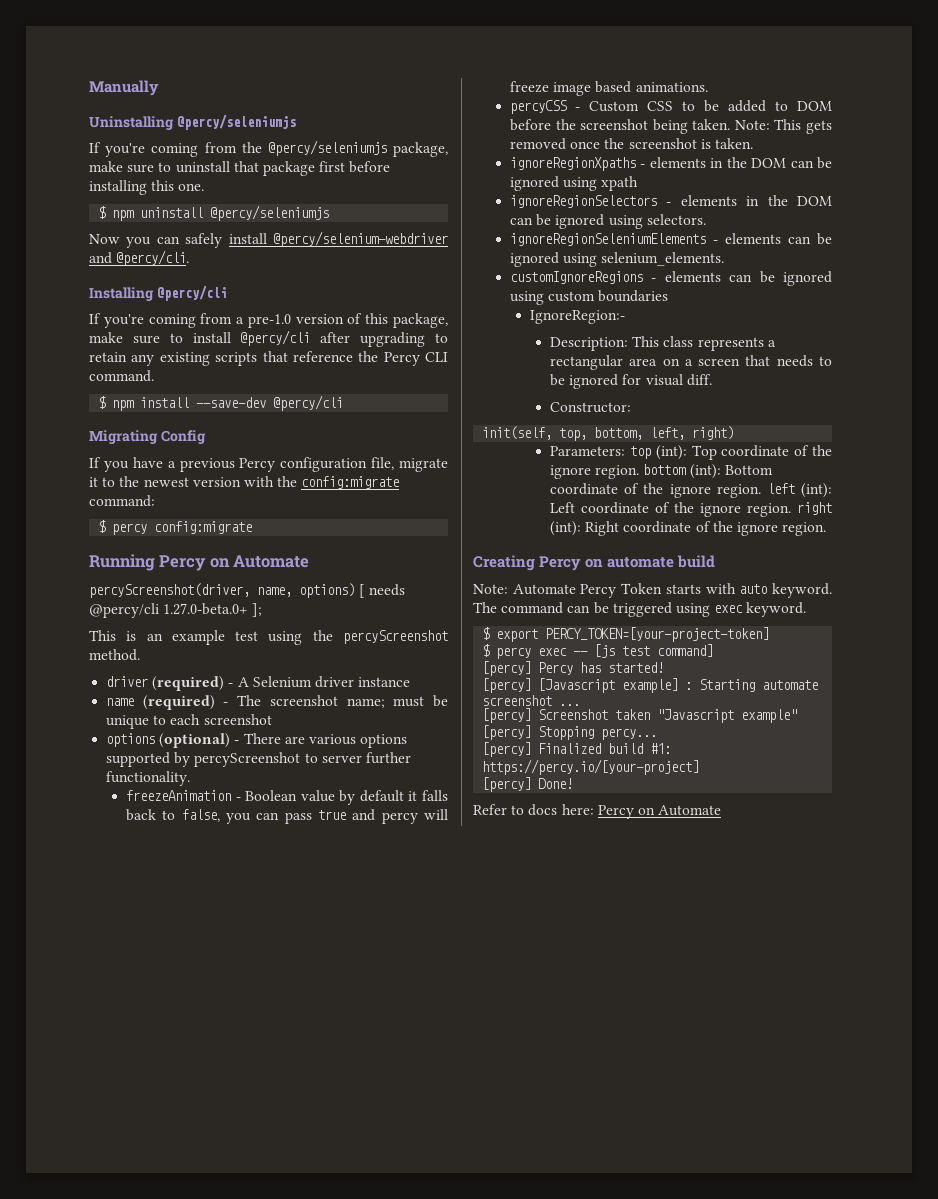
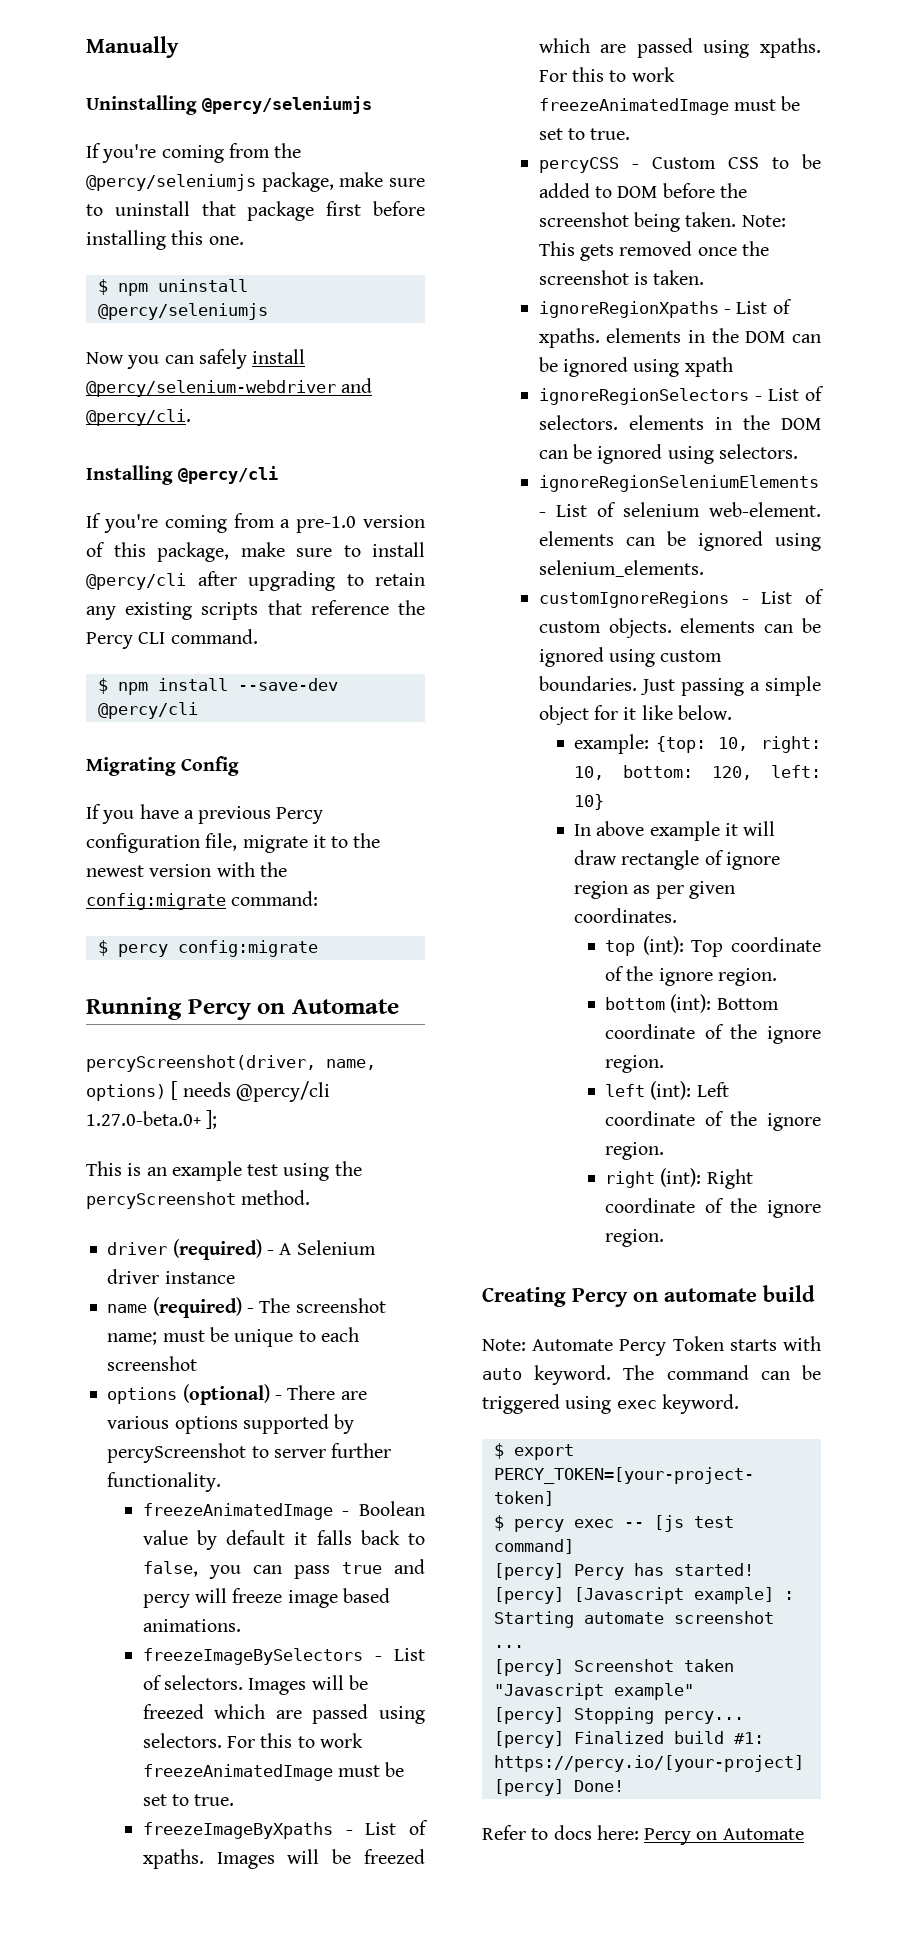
[126,790,232,801] freezeAnimation -> [142,1503,333,1520] freezeAnimatedImage
(708, 87) none -> [142,1648,425,1665] [142,1675,368,1695] [142,1704,425,1724] [142,1733,363,1748] [142,1762,405,1781] [142,1794,235,1806] [142,1820,429,1839] [142,1849,425,1869] [538,38,821,58] [538,67,675,82] [538,96,801,115] [538,128,631,140] // freezeImageBySelectors - List of selectors. Images will be freezed which are passed using selectors. For this to work freezeAnimatedImage must be set to true. // freezeImageByXpaths - List of xpaths. Images will be freezed which are passed using xpaths. For this to work freezeAnimatedImage must be set to true.
(646, 166) none -> [736,299,792,314] [538,328,600,348] List of xpaths.
(672, 204) none -> [767,386,824,401] [538,415,618,430] List of selectors.
(719, 242) none -> [555,502,821,517] List of selenium web-element.
(657, 280) none -> [761,589,824,604] [538,618,672,638] List of custom objects.
[598,290,669,302] [530,310,626,324] [550,336,776,351] [550,355,832,370] [550,374,712,389] [550,402,632,413] [482,426,735,441] [550,446,626,456] boundaries // IgnoreRegion:- // Description: This class represents a rectangular area on a screen that needs to be ignored for visual diff. // Constructor: // init(self, top, bottom, left, right) // Parameters: -> [538,676,821,696] [538,705,732,725] [574,734,821,754] [574,765,821,780] [574,794,605,810] [574,821,776,841] [574,850,781,870] [574,881,736,899] [574,908,678,923] boundaries. Just passing a simple object for it like below. // example: {top: 10, right: 10, bottom: 120, left: 10} // In above example it will draw rectangle of ignore region as per given coordinates. //
(640, 472) none -> (777, 977) //
(761, 491) none -> (665, 1064) //
(792, 510) none -> (665, 1151) //

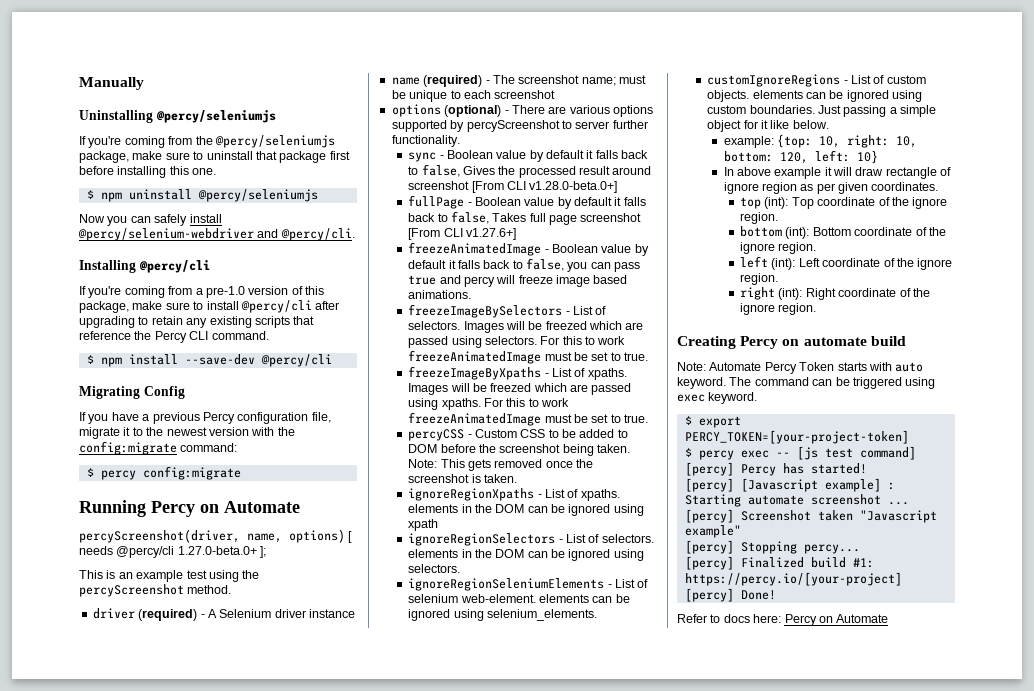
(222, 1482) none -> [408,150,649,162] [408,164,652,178] [408,181,618,193] [408,195,646,209] [408,211,642,225] [408,228,516,240] // sync - Boolean value by default it falls back to false, Gives the processed result around screenshot [From CLI v1.28.0-beta.0+] // fullPage - Boolean value by default it falls back to false, Takes full page screenshot [From CLI v1.27.6+]

